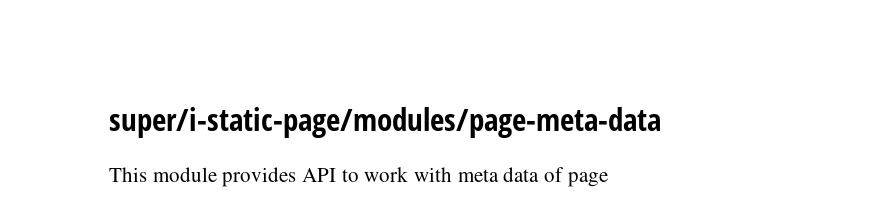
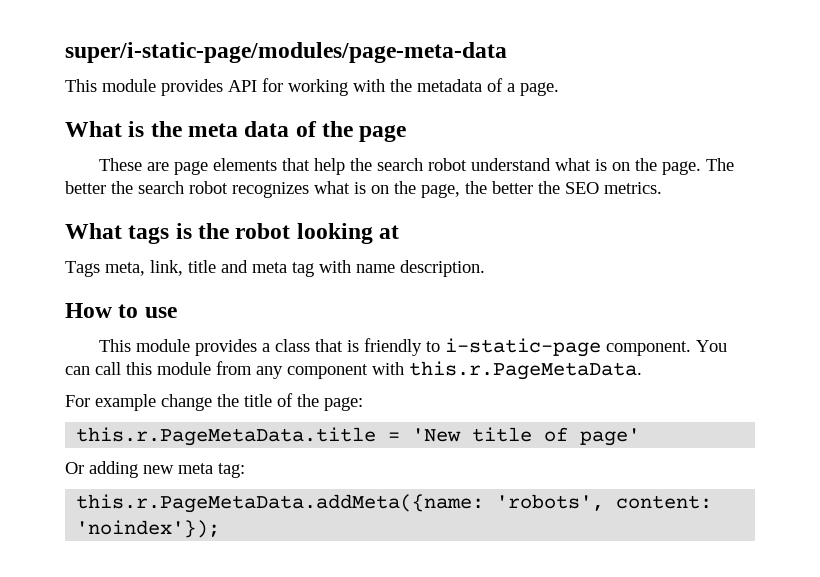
[341,167,453,182] to work with -> [262,78,559,96] [65,121,182,137] for working with the metadata of a page. // What is the
[567,172,608,187] page -> [322,121,407,142] [98,158,734,175] [65,181,662,198] [65,223,400,244] [65,260,485,277] [65,303,177,318] [98,338,727,357] [65,361,642,380] [65,393,363,411] [76,427,641,446] [65,461,245,478] [76,494,713,513] [76,520,221,538] the page // These are page elements that help the search robot understand what is on the page. The better the search robot recognizes what is on the page, the better the SEO metrics. // What tags is the robot looking at // Tags meta, link, title and meta tag with name description. // How to use // This module provides a class that is friendly to i-static-page component. You can call this module from any component with this.r.PageMetaData. // For example change the title of the page: // this.r.PageMetaData.title = 'New title of page' // Or adding new meta tag: // this.r.PageMetaData.addMeta({name: 'robots', content: 'noindex'});

